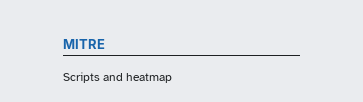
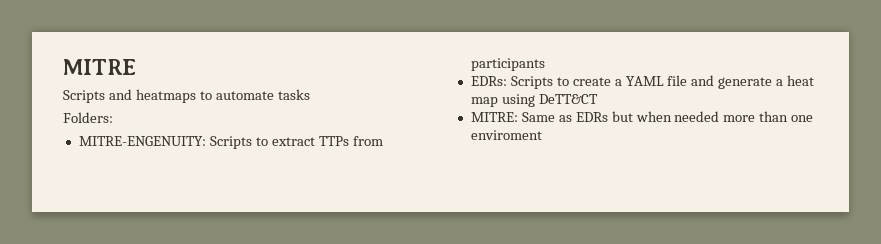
[126,73,173,83] heatmap -> [135,89,310,103] [63,112,113,123] [78,136,383,149] [470,58,545,71] [470,75,815,89] [470,94,598,107] [470,111,814,122] [470,130,542,140] heatmaps to automate tasks // Folders: // MITRE-ENGENUITY: Scripts to extract TTPs from participants // EDRs: Scripts to create a YAML file and generate a heat map using DeTT&CT // MITRE: Same as EDRs but when needed more than one enviroment

